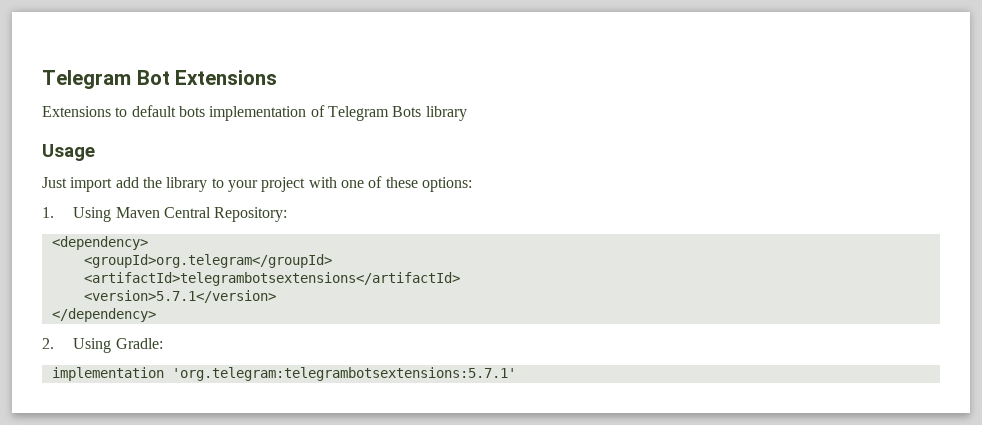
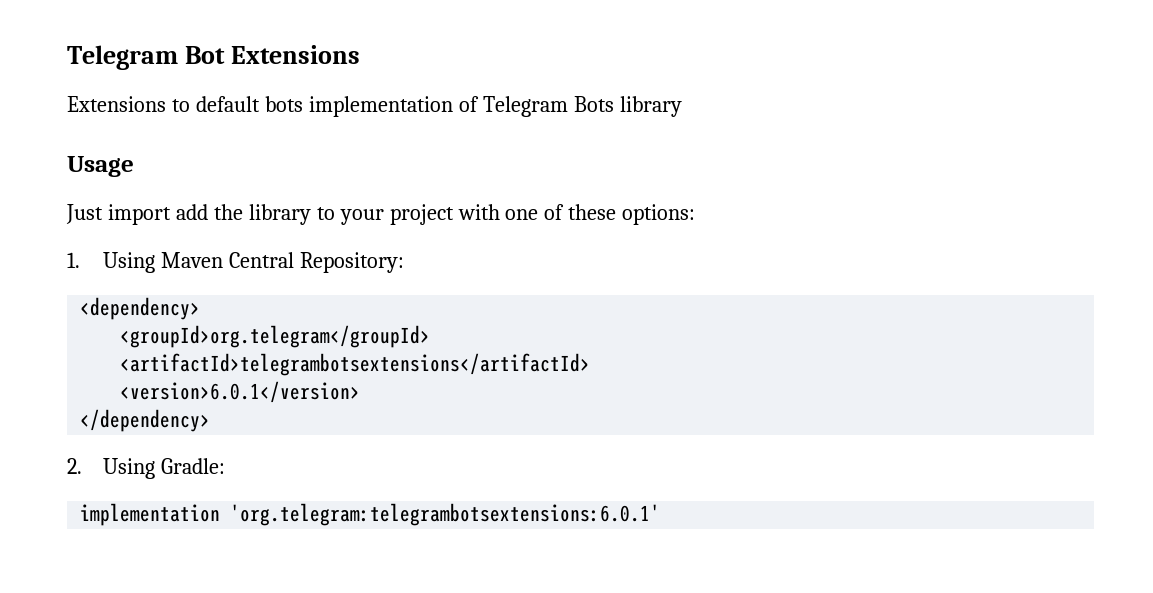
[83,290,276,303] <version>5.7.1</version> -> [120,381,361,403] <version>6.0.1</version>
[171,367,516,381] 'org.telegram:telegrambotsextensions:5.7.1' -> [230,503,661,526] 'org.telegram:telegrambotsextensions:6.0.1'

